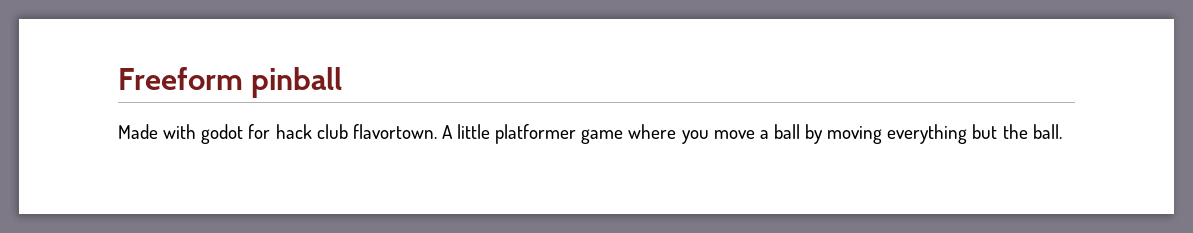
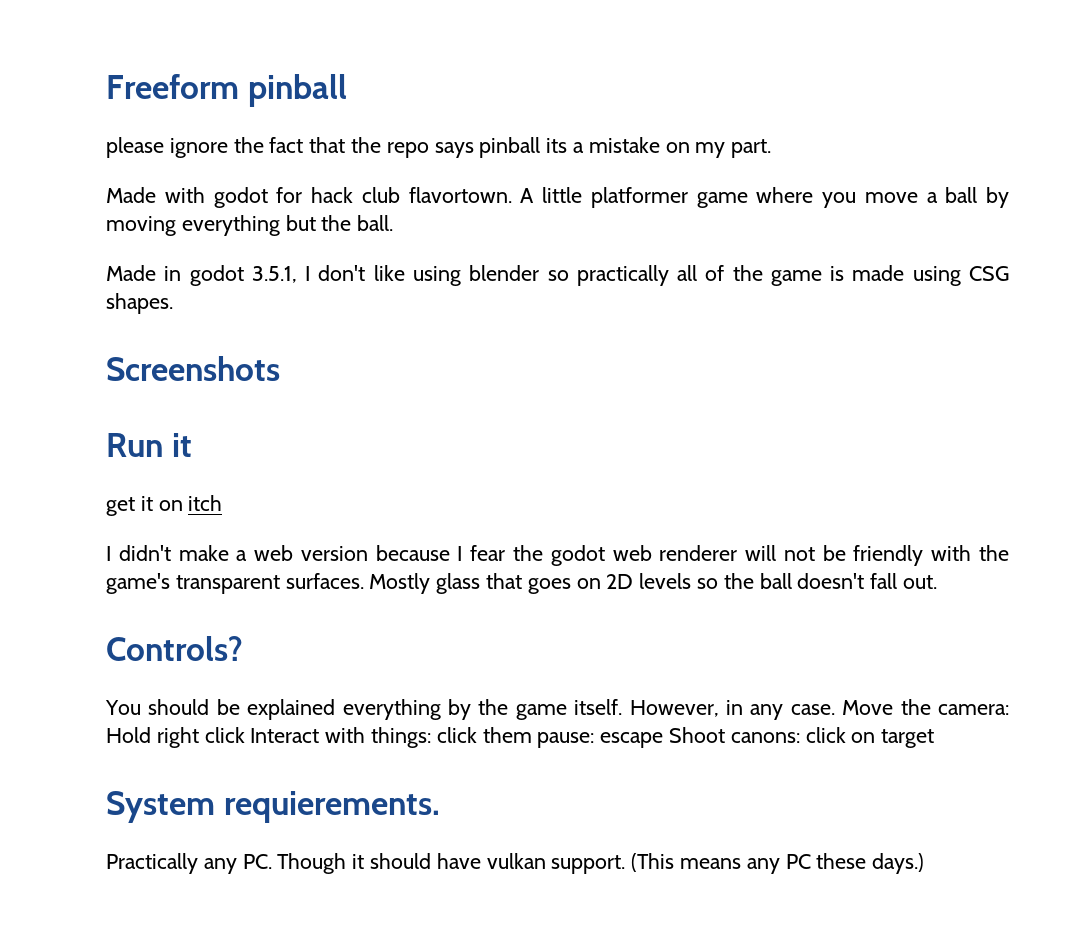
(343, 82) none -> [106,137,772,158] // please ignore the fact that the repo says pinball its a mistake on my part.
(1062, 131) none -> [106,265,1010,286] [106,293,173,314] [106,356,280,381] [106,433,193,457] [106,495,223,516] [106,545,1010,566] [106,573,938,594] [106,636,243,661] [105,699,1010,720] [106,727,935,748] [106,791,441,823] [106,853,925,874] // Made in godot 3.5.1, I don't like using blender so practically all of the game is made using CSG shapes. // Screenshots // Run it // get it on itch // I didn't make a web version because I fear the godot web renderer will not be friendly with the game's transparent surfaces. Mostly glass that goes on 2D levels so the ball doesn't fall out. // Controls? // You should be explained everything by the game itself. However, in any case. Move the camera: Hold right click Interact with things: click them pause: escape Shoot canons: click on target // System requierements. // Practically any PC. Though it should have vulkan support. (This means any PC these days.)

